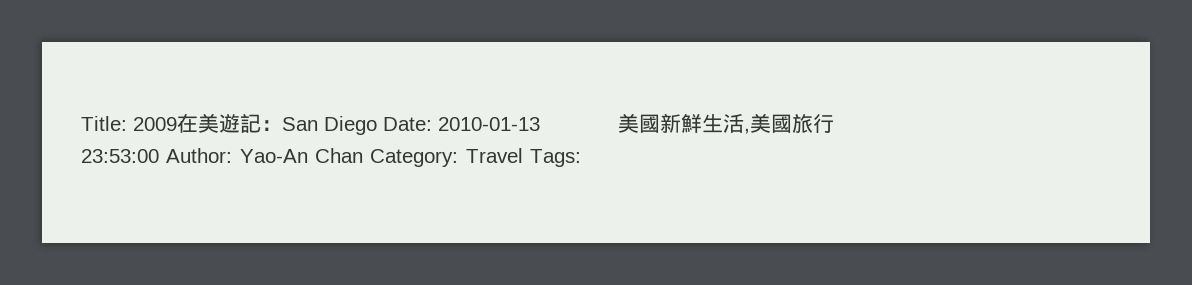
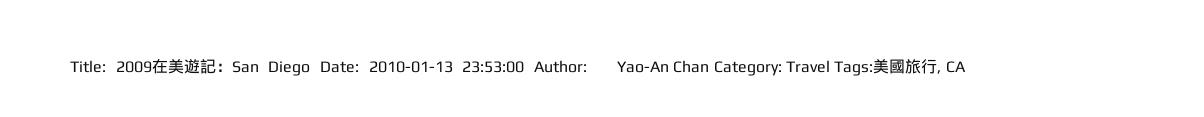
[660,113,834,134] 新鮮生活,美國旅行 -> [905,59,966,74] 旅行, CA

